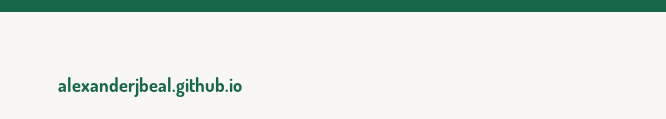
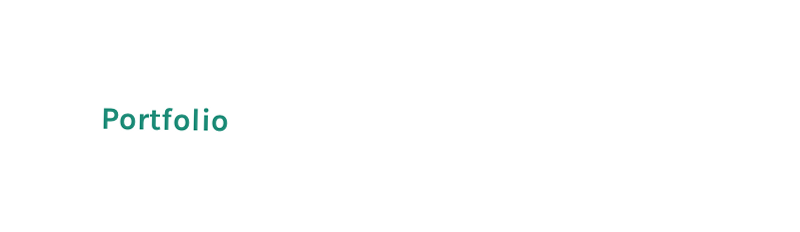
[58,77,242,97] alexanderjbeal.github.io -> [100,105,230,132] Portfolio

